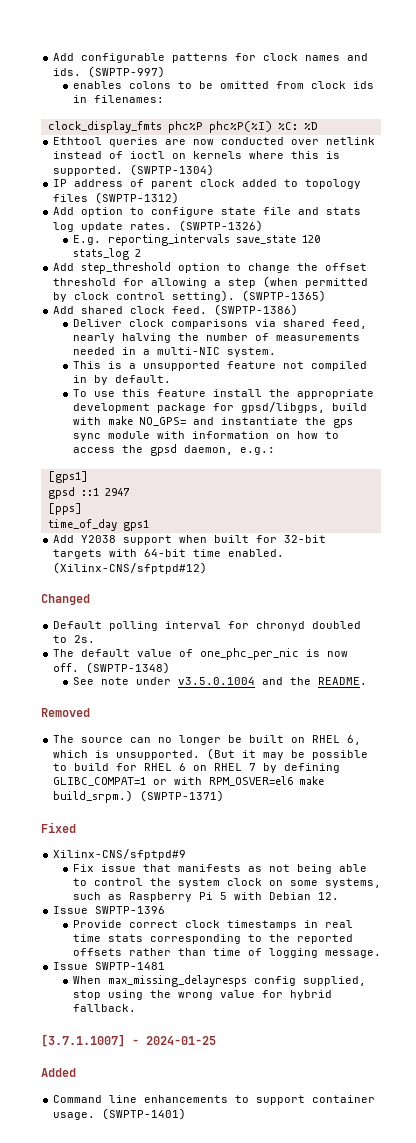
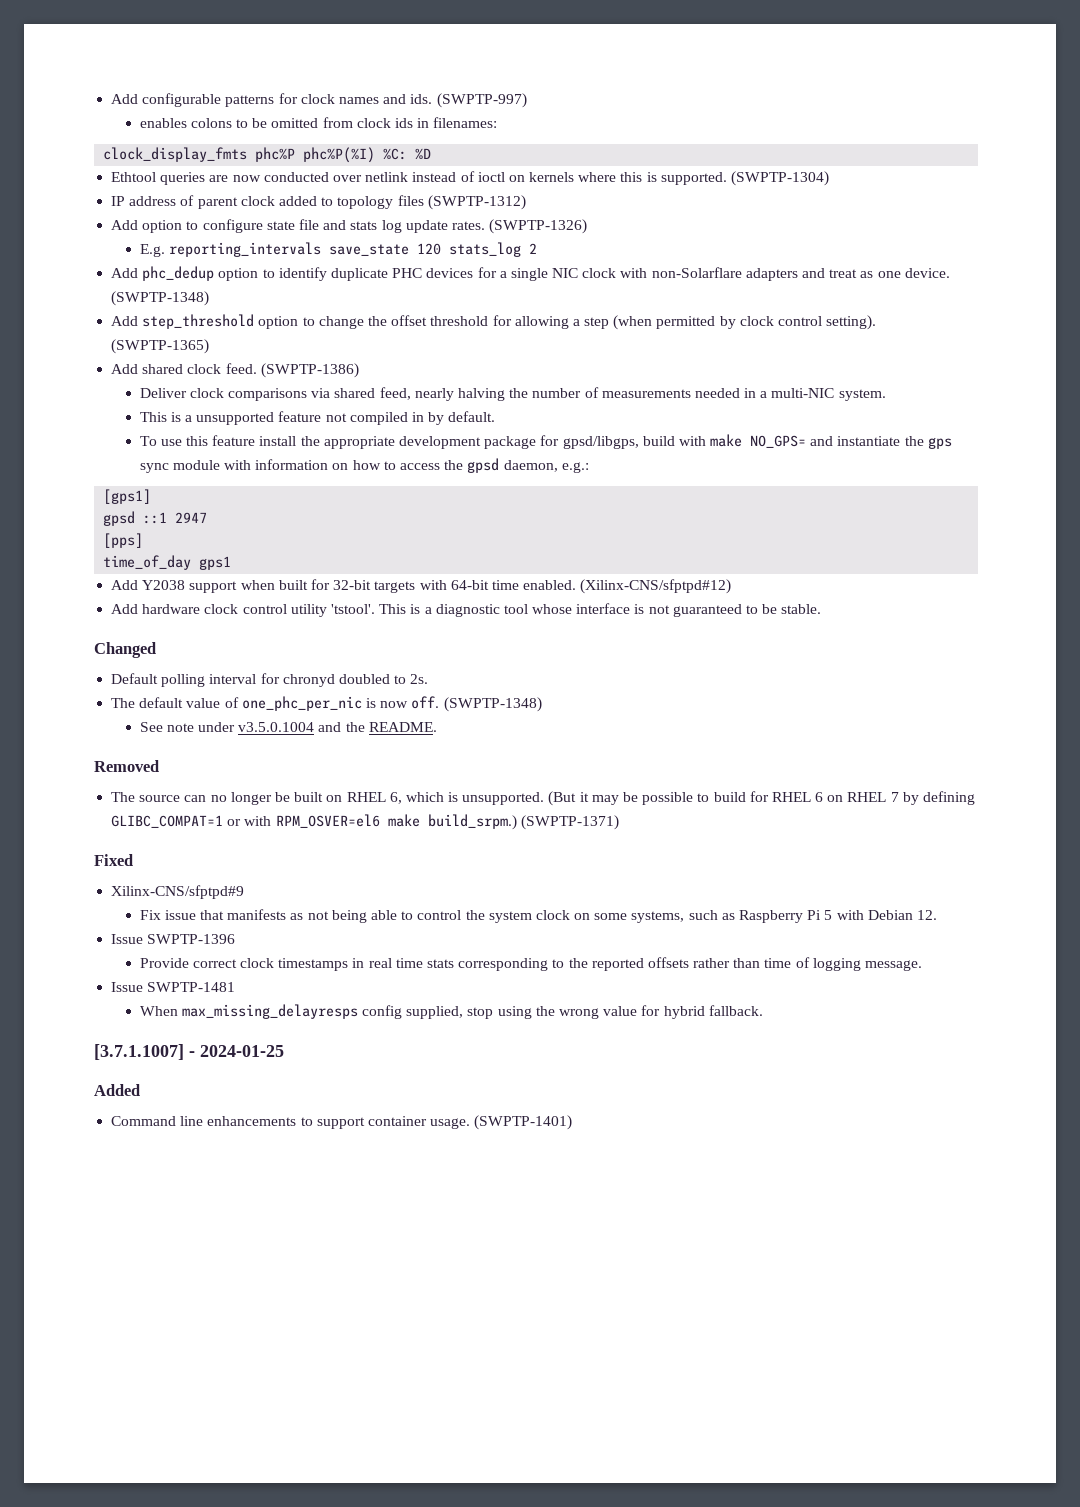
(141, 253) none -> [111,266,950,281] [111,291,210,306] // Add phc_dedup option to identify duplicate PHC devices for a single NIC clock with non-Solarflare adapters and treat as one device. (SWPTP-1348)
(208, 568) none -> [111,603,822,617] // Add hardware clock control utility 'tstool'. This is a diagnostic tool whose interface is not guaranteed to be stable.

